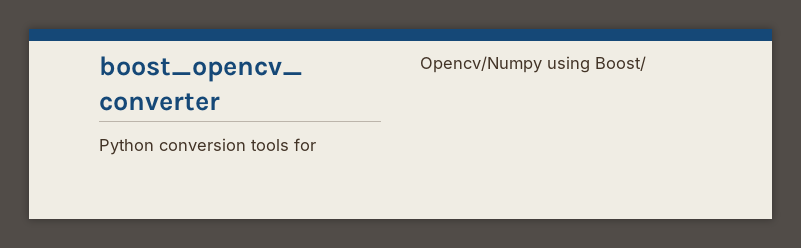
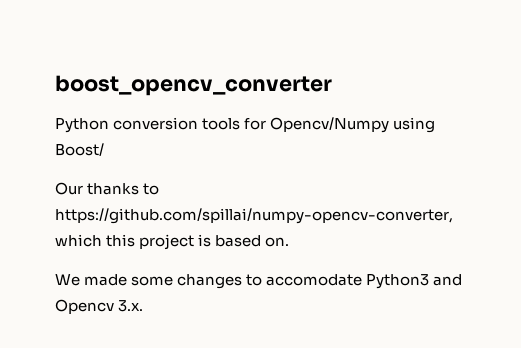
(646, 63) none -> [55,182,160,195] [55,208,453,224] [55,234,290,250] [55,274,463,289] [55,299,144,314] // Our thanks to https://github.com/spillai/numpy-opencv-converter, which this project is based on. // We made some changes to accomodate Python3 and Opencv 3.x.

